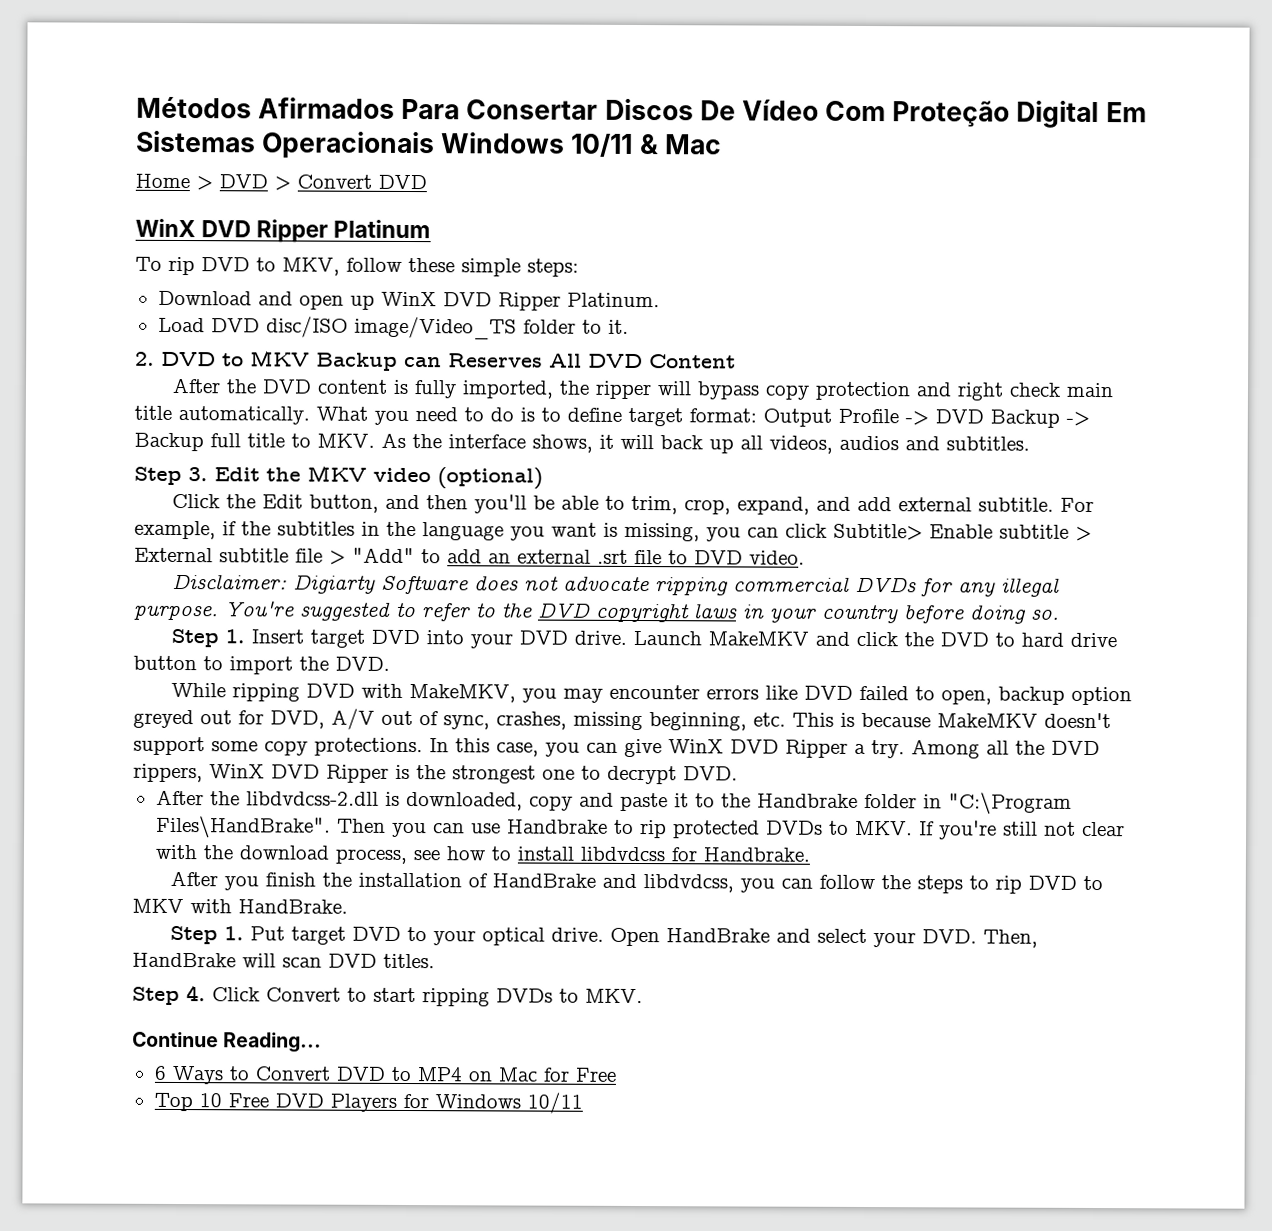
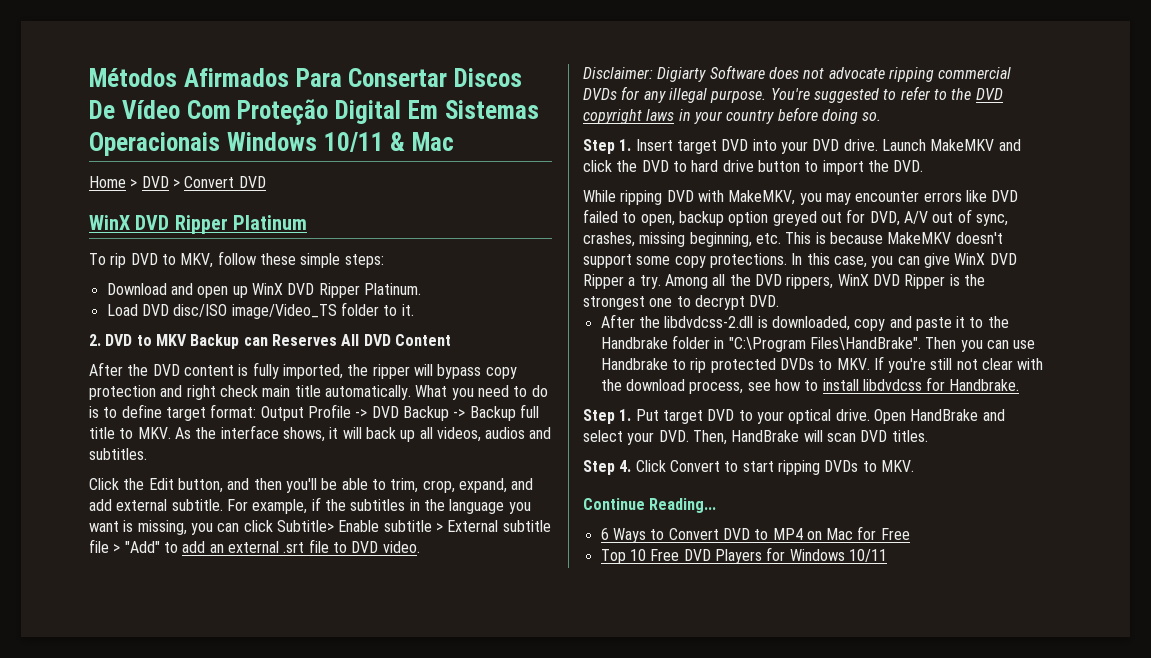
[134,465,543,490] // Step 3. Edit the MKV video (optional) -> (147, 454) none
[170,870,1104,894] [132,898,348,914] // After you finish the installation of HandBrake and libdvdcss, you can follow the steps to rip DVD to MKV with HandBrake. -> (1020, 385) none

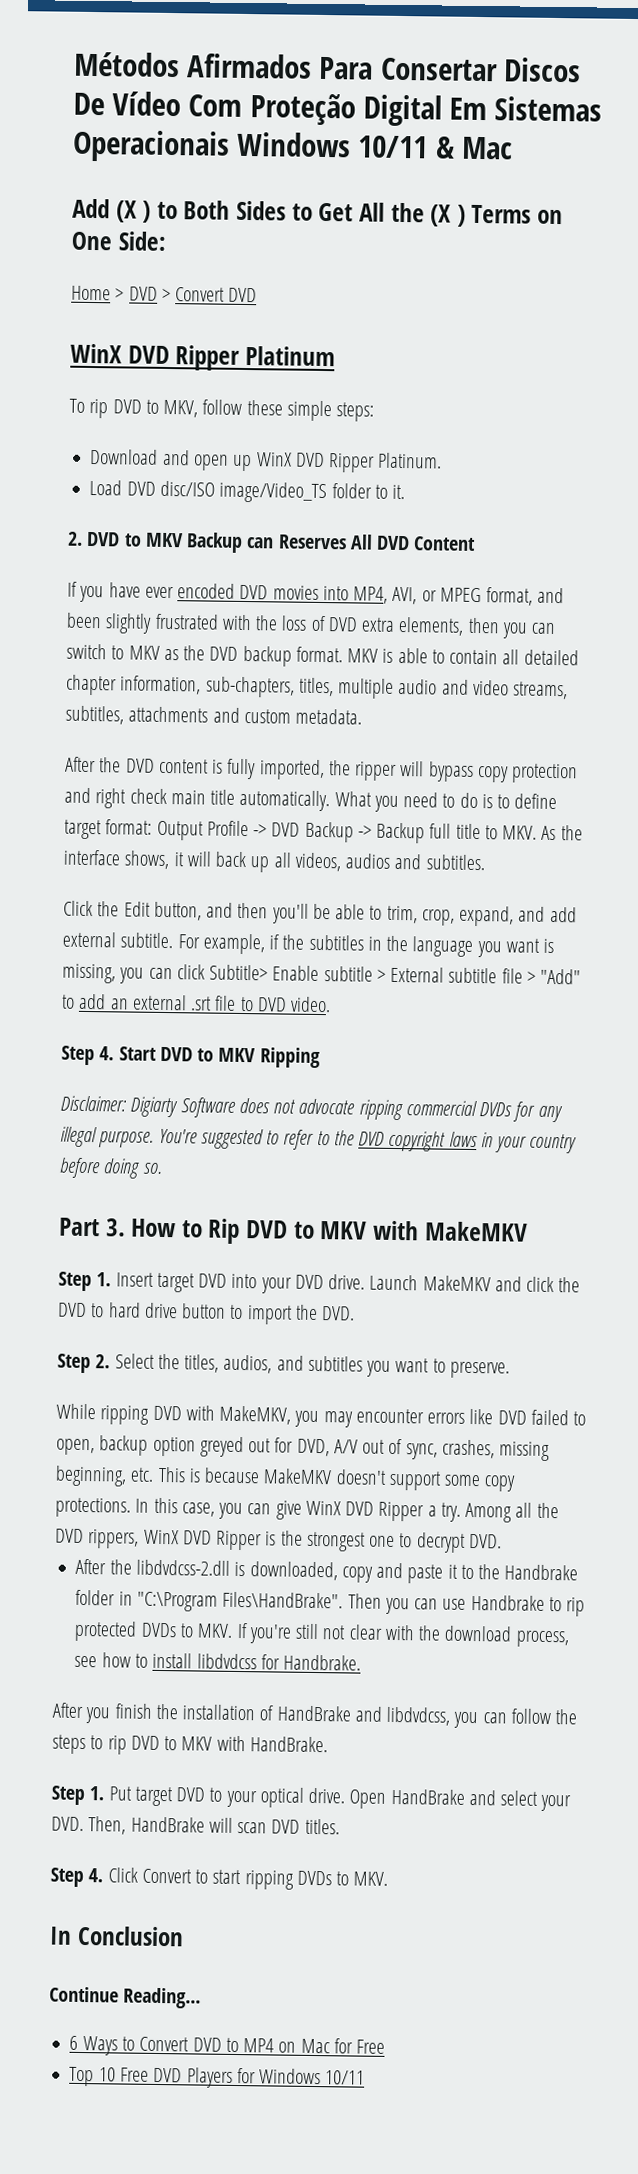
(454, 141) none -> [72,198,563,227] [71,231,167,251] // Add (X ) to Both Sides to Get All the (X ) Terms on One Side:
(451, 340) none -> [67,581,565,606] [66,612,557,639] [66,643,579,667] [66,674,569,700] [65,705,363,725] // If you have ever encoded DVD movies into MP4, AVI, or MPEG format, and been slightly frustrated with the loss of DVD extra elements, then you can switch to MKV as the DVD backup format. MKV is able to contain all detailed chapter information, sub-chapters, titles, multiple audio and video streams, subtitles, attachments and custom metadata.
(420, 547) none -> [61,1045,320,1069] // Step 4. Start DVD to MKV Ripping
(882, 116) none -> [59,1217,528,1244] // Part 3. How to Rip DVD to MKV with MakeMKV
(924, 166) none -> [57,1353,510,1379] // Step 2. Select the titles, audios, and subtitles you want to preserve.
(1020, 385) none -> [52,1702,578,1729] [52,1734,328,1755] // After you finish the installation of HandBrake and libdvdcss, you can follow the steps to rip DVD to MKV with HandBrake.
(914, 466) none -> [49,1925,184,1947] // In Conclusion

